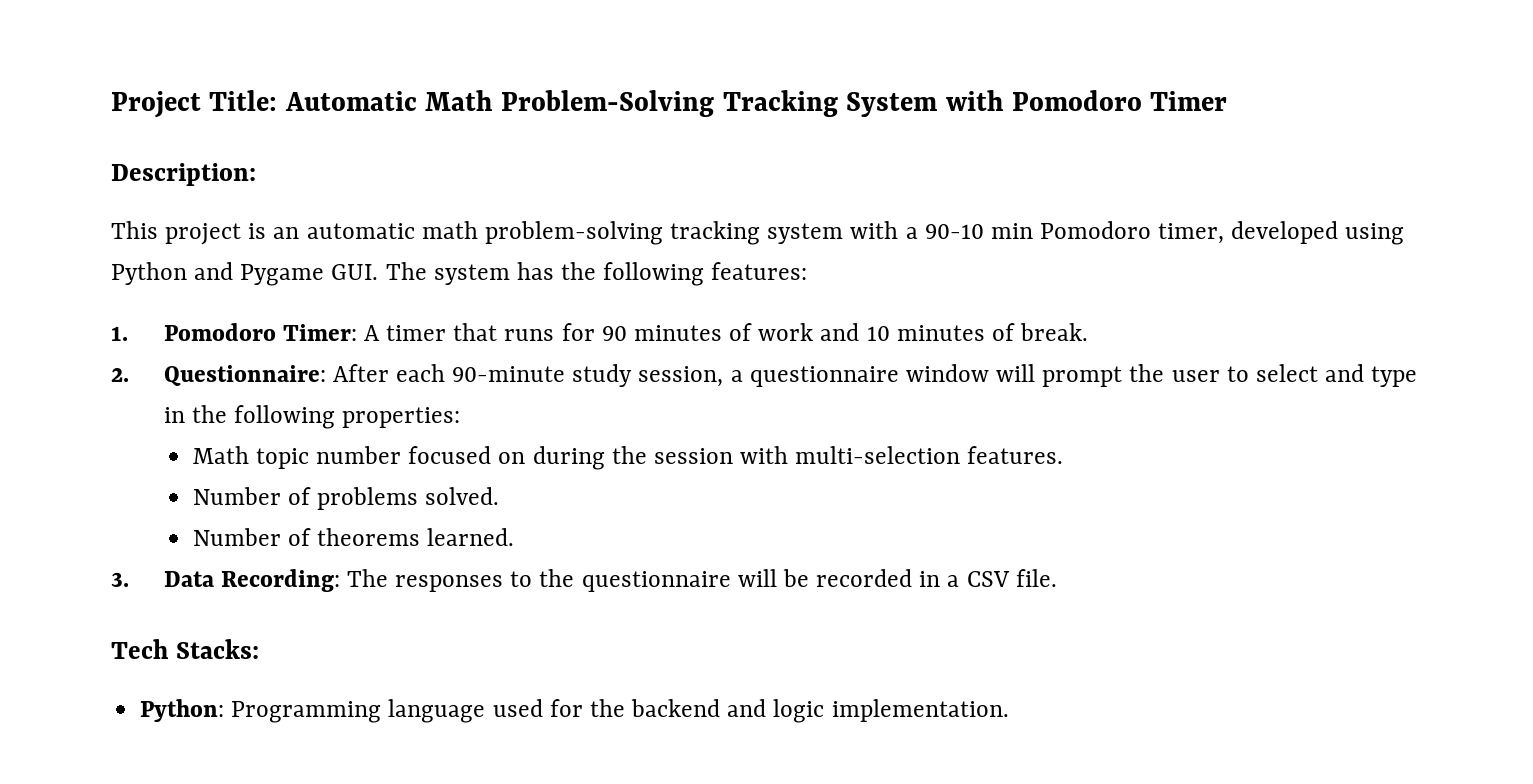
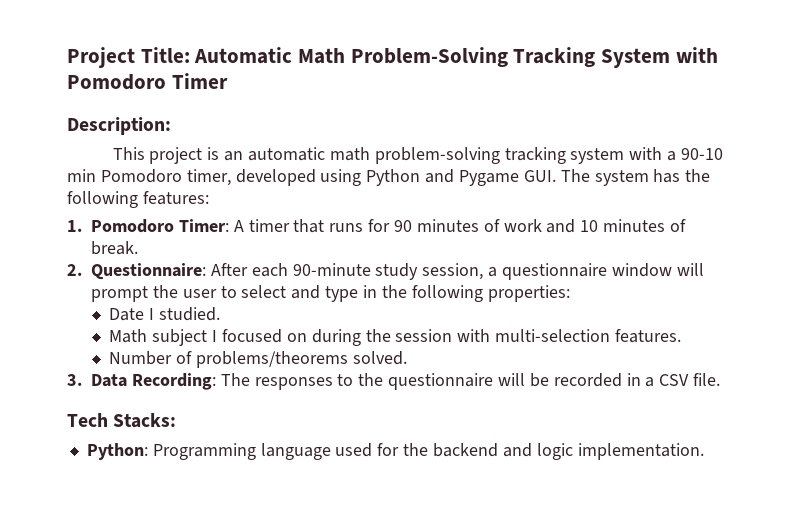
[192,446,402,469] // Math topic number -> [109,307,221,321] [109,329,218,346] // Date I studied. // Math subject I
[317,487,419,510] problems -> [196,351,349,368] problems/theorems
[192,528,515,546] // Number of theorems learned. -> (407, 358) none

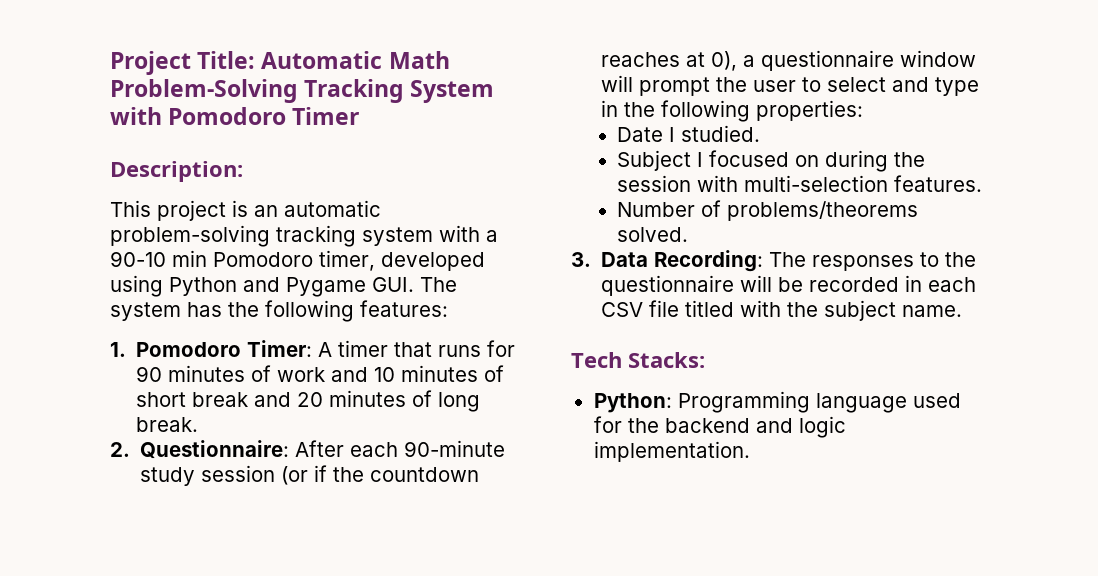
[329,147,370,161] math -> (381, 208) none
(687, 225) none -> [136,390,481,412] short break and 20 minutes of long
[422,263,484,280] session, -> [201,465,480,485] [601,51,738,71] session (or if the countdown reaches at 0),
[109,329,208,346] Math subject -> [617,150,692,171] Subject
[645,373,721,387] a CSV file. -> [928,277,977,292] [601,300,963,321] each CSV file titled with the subject name.

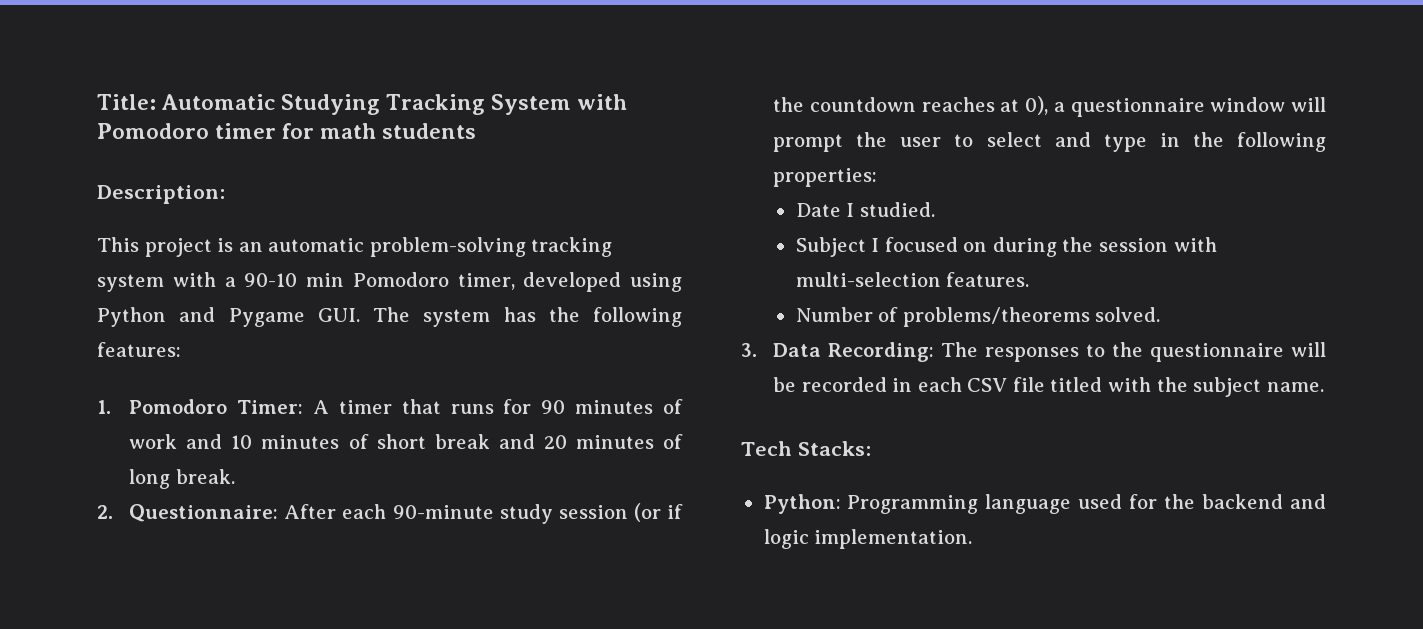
[110,51,191,75] Project -> (97, 102) none
[388,51,450,69] [110,79,298,103] Math Problem-Solving -> [281,94,381,115] Studying
[292,107,360,125] Timer -> [215,123,477,139] timer for math students

